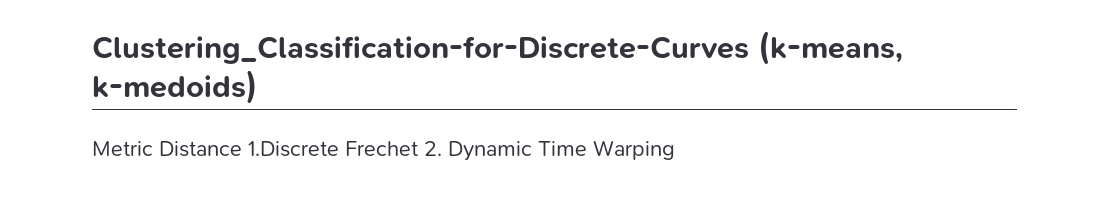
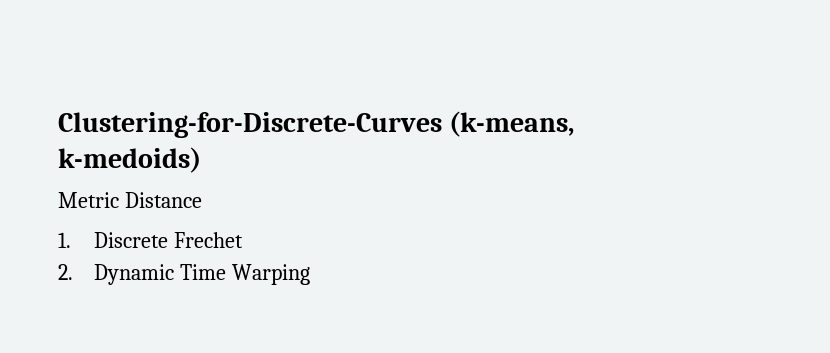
[92,36,749,64] Clustering_Classification-for-Discrete-Curves -> [58,112,442,138] Clustering-for-Discrete-Curves
[248,141,339,157] 1.Discrete -> [58,232,169,248] // 1. Discrete
(418, 148) none -> (244, 240) //

